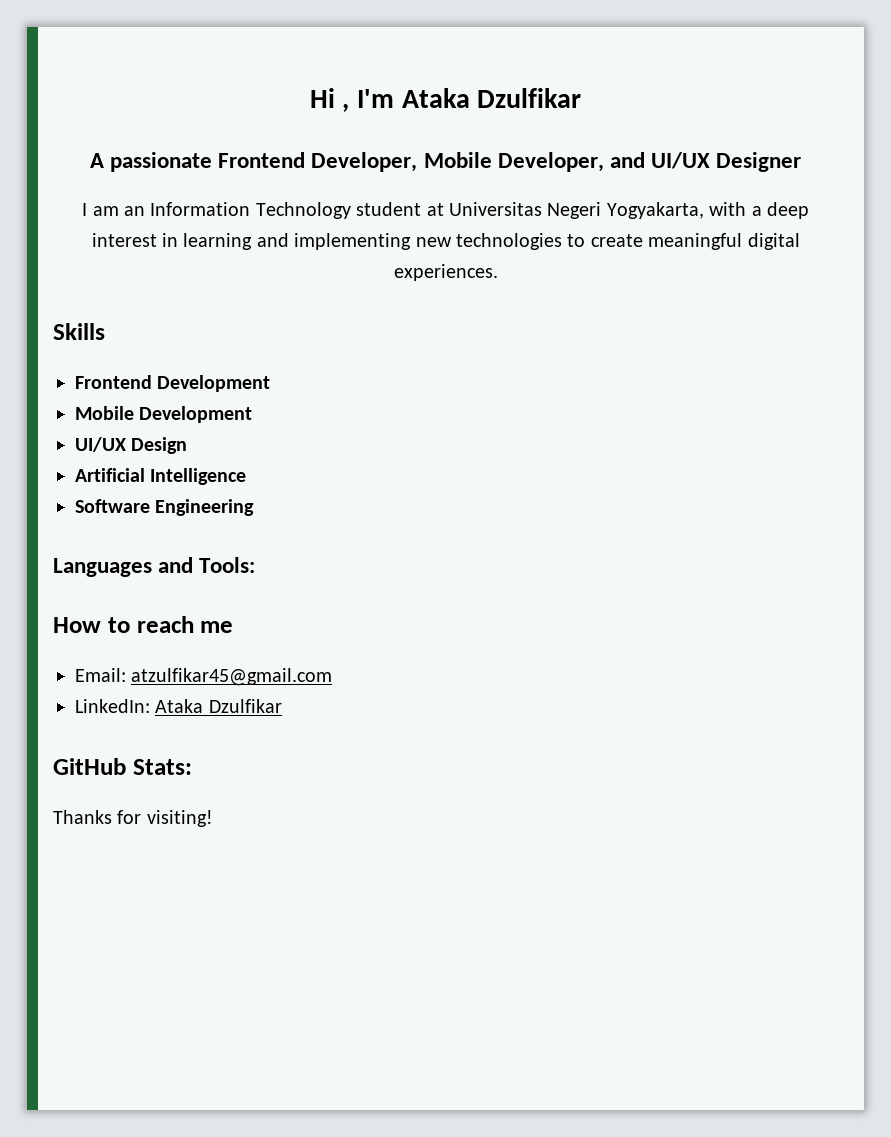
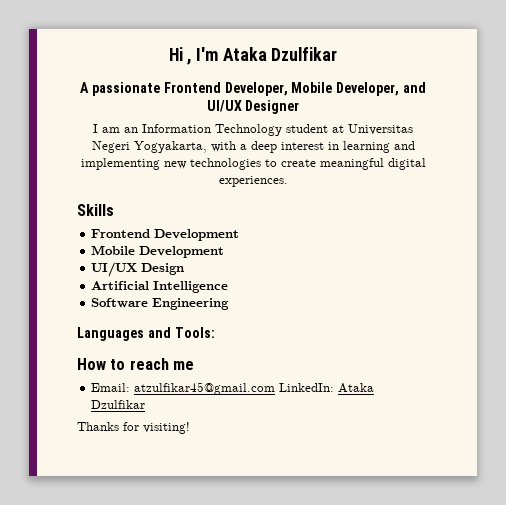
(333, 677) // -> (276, 388) none
[53,758,192,775] // GitHub Stats: -> (146, 404) none

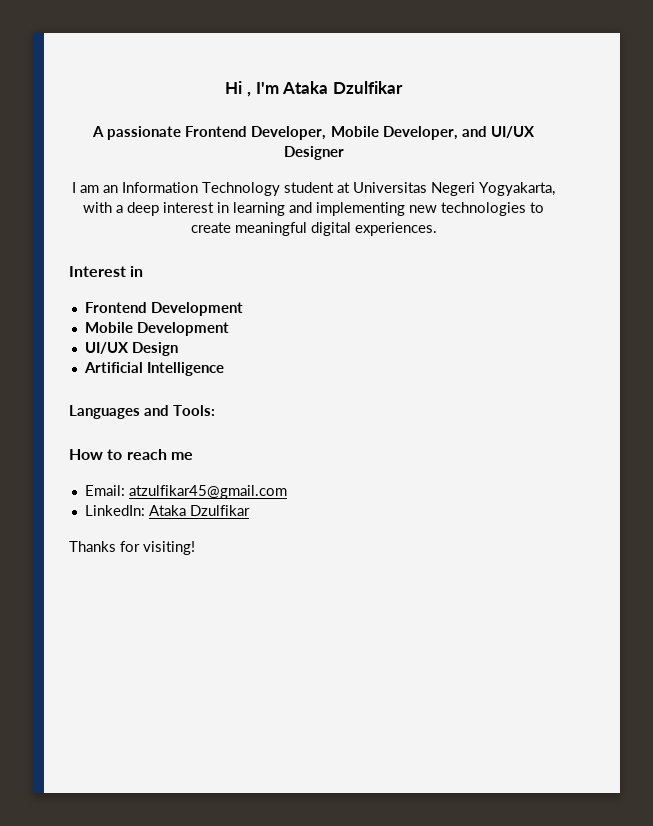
[77,204,114,216] Skills -> [69,266,144,277] Interest in
[91,298,230,310] // Software Engineering -> (224, 369) none
(276, 388) none -> (287, 492) //

